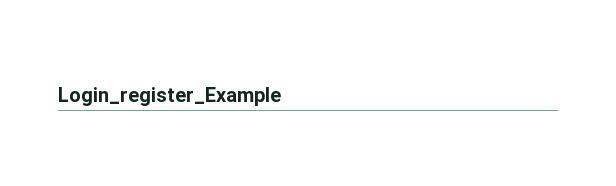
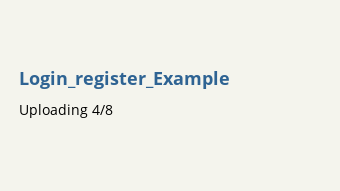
(281, 96) none -> [19,104,113,118] // Uploading 4/8

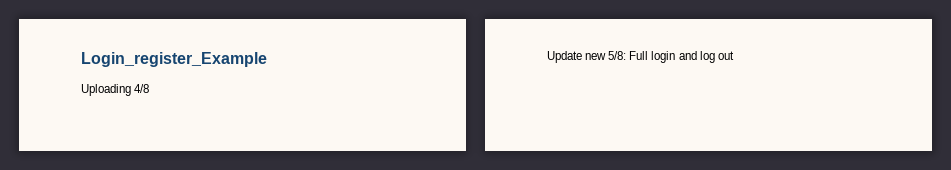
(113, 110) none -> [547,51,734,63] // Update new 5/8: Full login and log out

